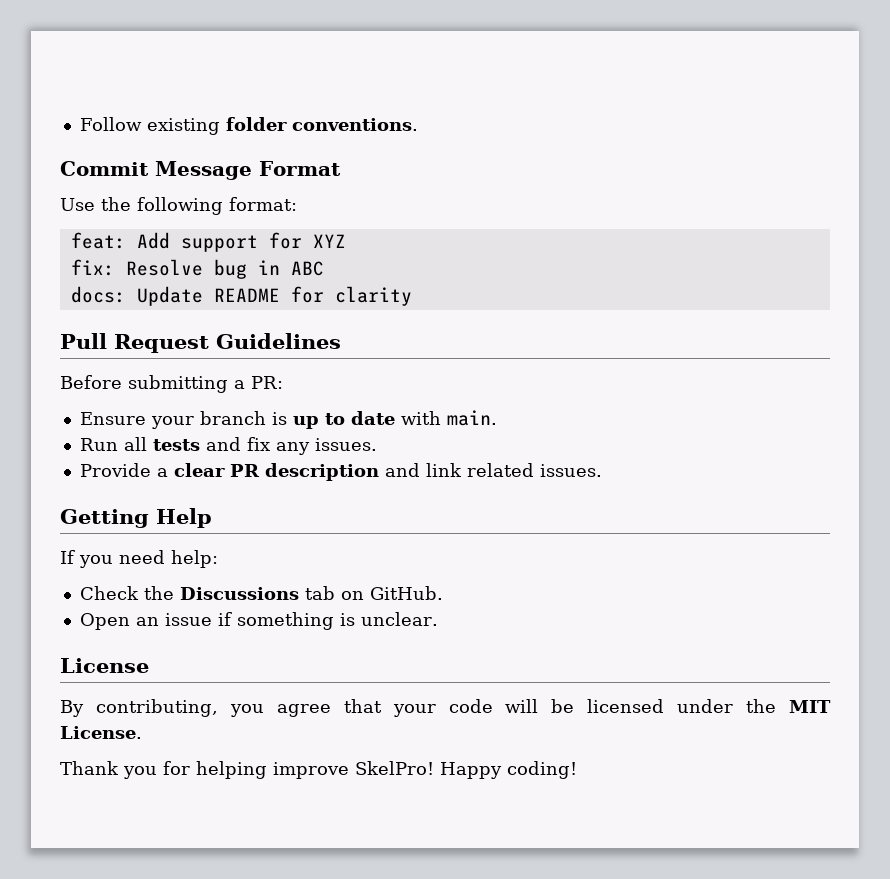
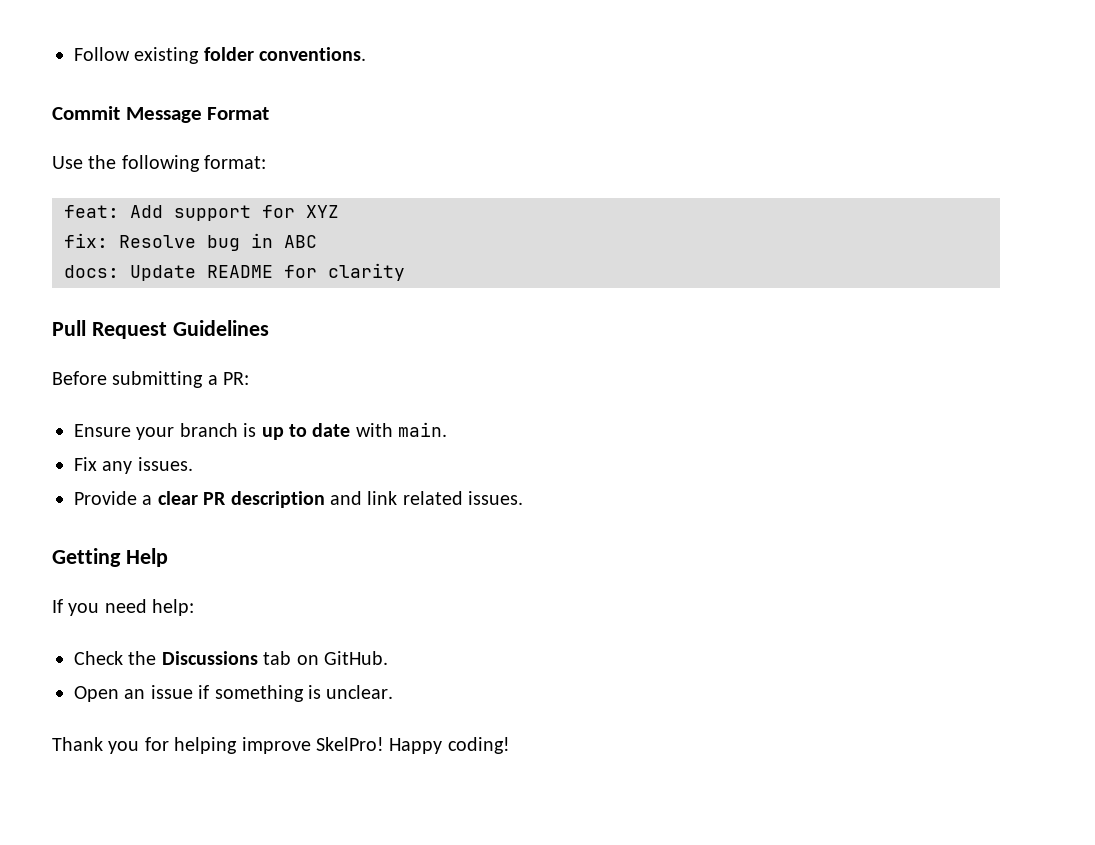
[79,437,270,451] Run all tests and fix -> [74,457,97,471] Fix
[60,658,149,673] [60,699,831,717] [60,726,142,739] // License // By contributing, you agree that your code will be licensed under the MIT License. -> (394, 692) none

